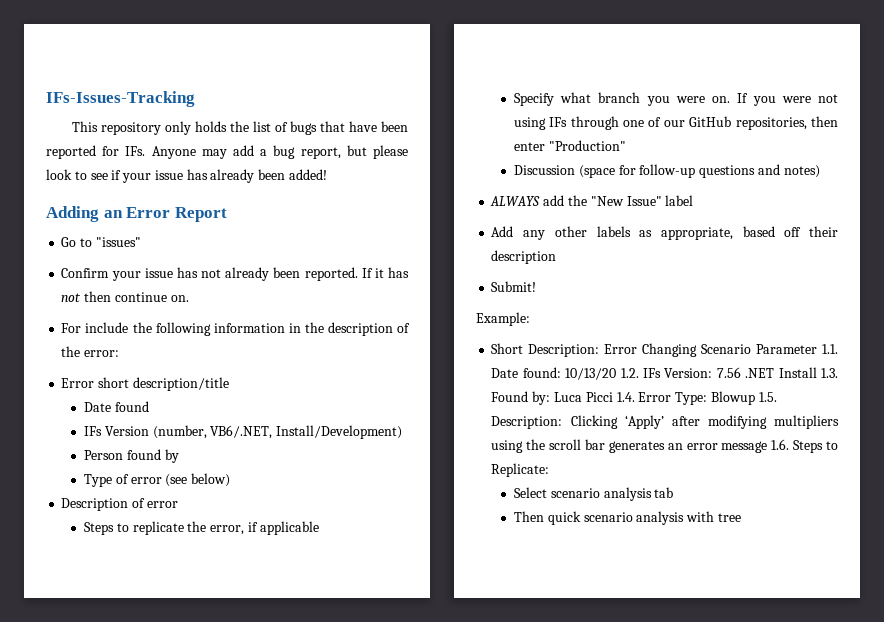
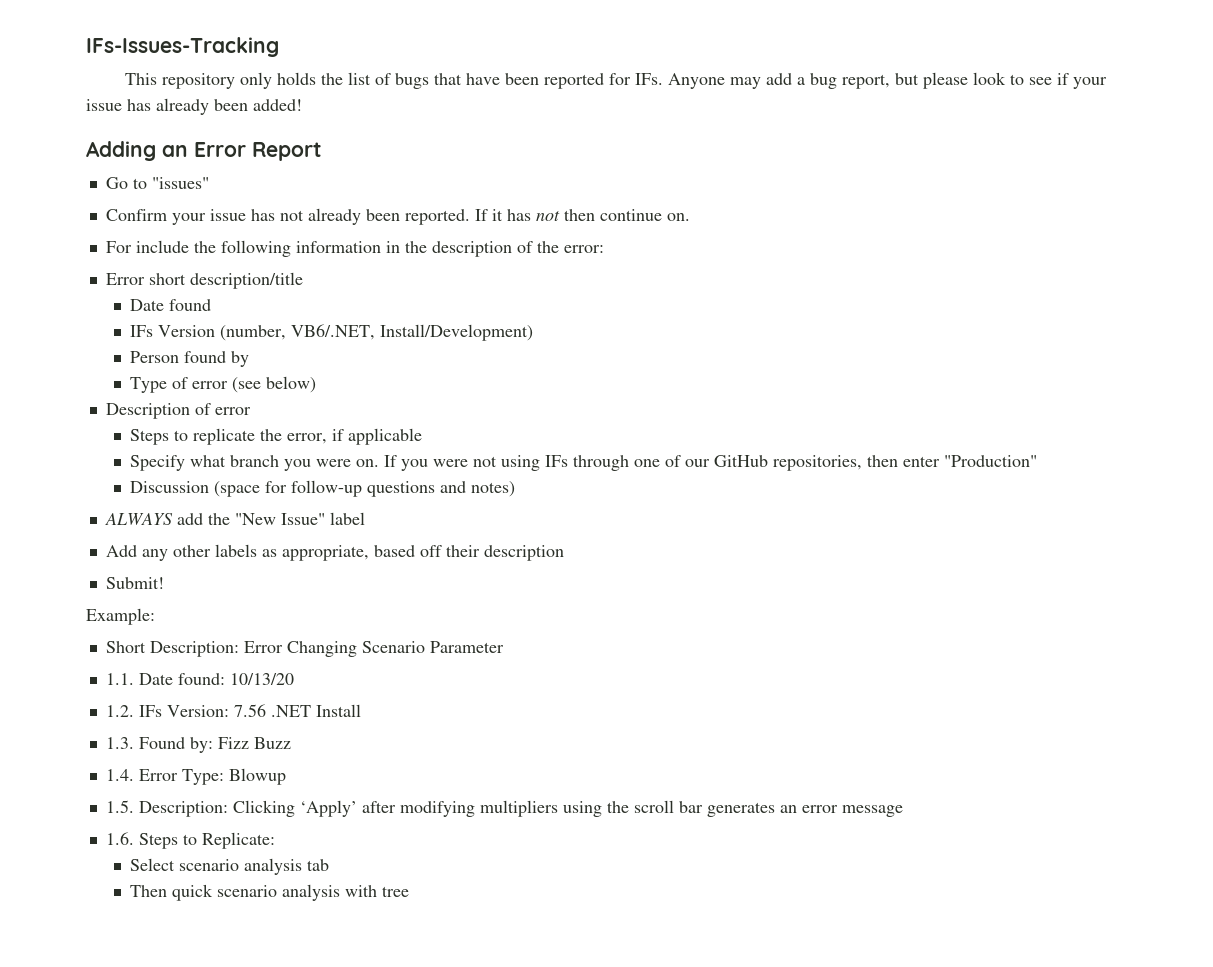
(818, 349) none -> (504, 647) //
(617, 374) none -> (294, 679) //
(817, 372) none -> (361, 710) //
[553,392,613,402] Luca Picci -> [217,737,291,749] Fizz Buzz //
(755, 398) none -> (286, 776) //
(768, 447) none -> (903, 811) //

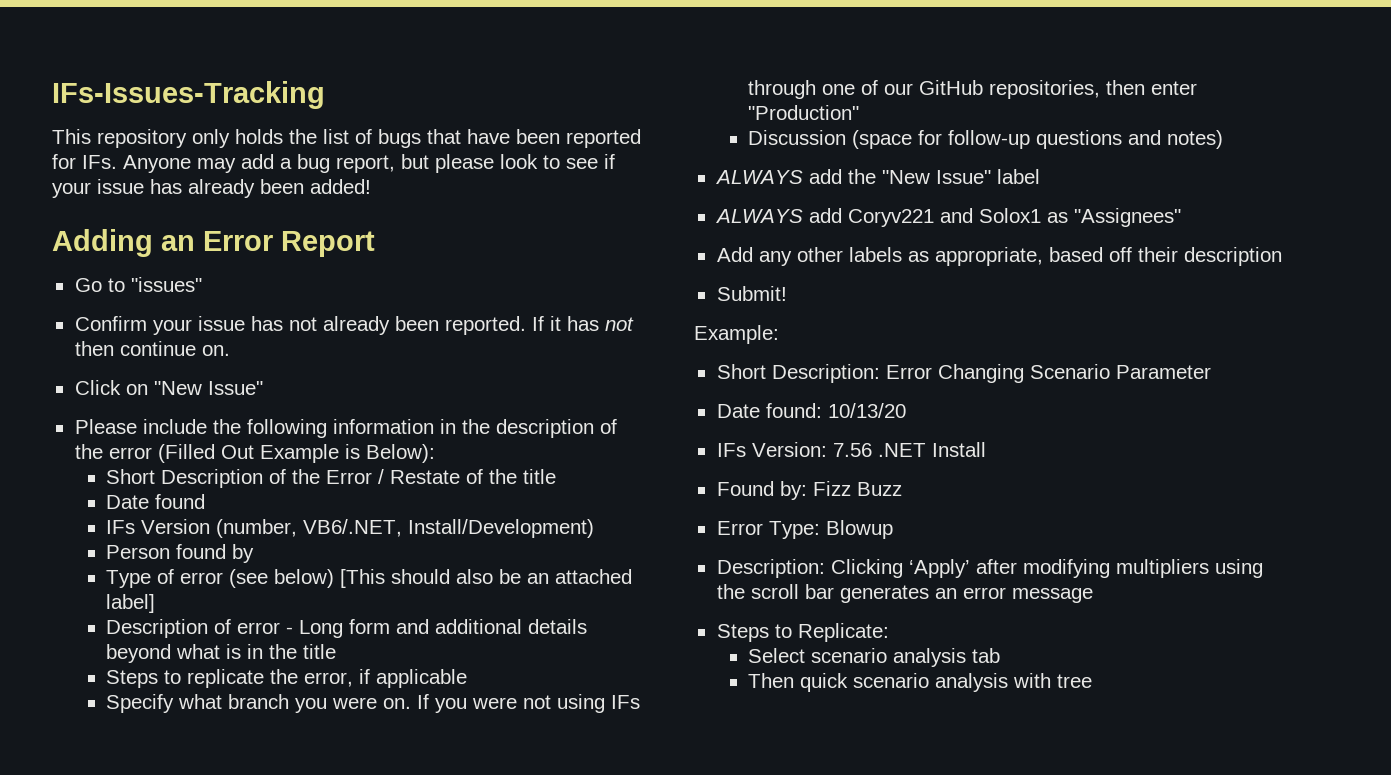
[105,241,132,253] For -> [74,380,263,395] [74,419,137,434] Click on "New Issue" // Please
[563,245,604,253] [105,272,303,289] error: // Error short description/title -> [108,444,435,463] [105,469,556,488] error (Filled Out Example is Below): // Short Description of the Error / Restate of the title
[105,403,251,419] // Description of error -> [339,569,632,588] [105,594,155,613] [105,619,587,638] [105,644,336,663] [This should also be an attached label] // Description of error - Long form and additional details beyond what is in the title
(365, 518) none -> [714,208,1181,227] // ALWAYS add Coryv221 and Solox1 as "Assignees"
[105,673,134,685] 1.1. -> (1211, 372) none
[105,705,134,717] 1.2. -> (906, 410) none
[105,737,134,749] 1.3. -> (986, 449) none
[105,769,134,781] 1.4. -> (902, 489) none
[105,800,134,813] 1.5. -> (893, 529) none
[105,832,134,845] 1.6. -> (1093, 595) none

